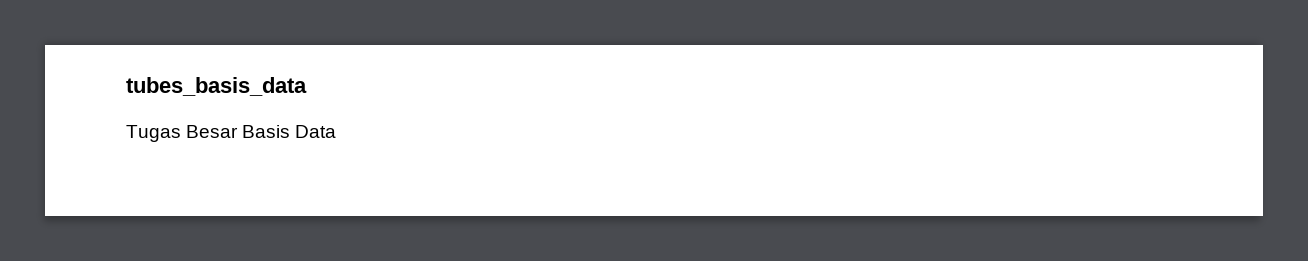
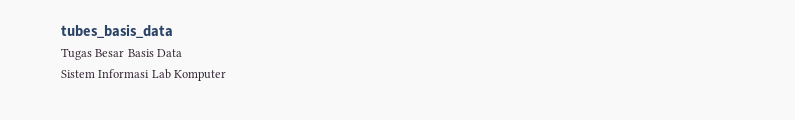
(337, 131) none -> [61,69,227,81] // Sistem Informasi Lab Komputer

